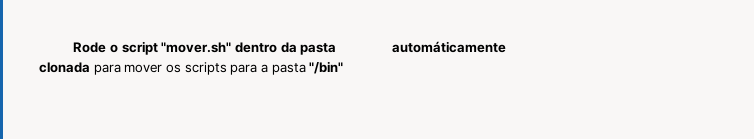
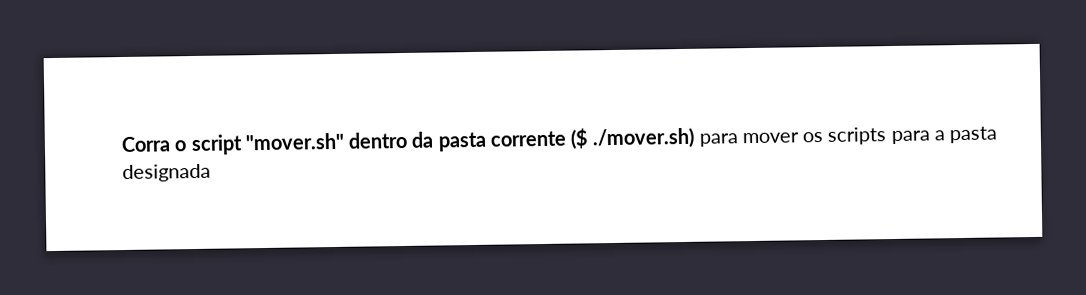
[73,42,107,53] Rode -> [121,136,171,153] Corra
[39,62,90,73] clonada -> [489,127,696,150] corrente ($ ./mover.sh)
[309,61,344,74] [392,41,506,53] "/bin" automáticamente -> [122,163,211,183] designada

